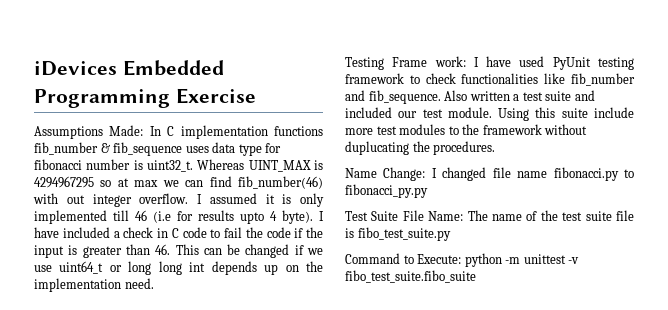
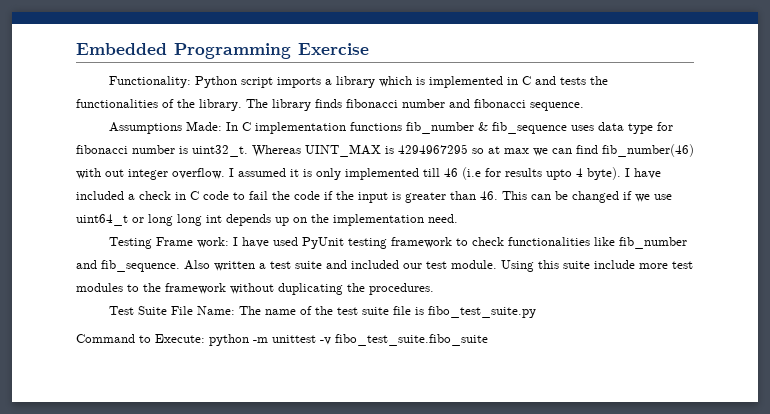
[34,61,117,76] iDevices -> (76, 49) none
(256, 96) none -> [109,76,609,88] [76,99,584,111] // Functionality: Python script imports a library which is implemented in C and tests the functionalities of the library. The library finds fibonacci number and fibonacci sequence.
[345,141,409,155] duplucating -> [278,283,343,295] duplicating
[345,167,634,181] [345,184,428,198] // Name Change: I changed file name fibonacci.py to fibonacci_py.py -> (434, 289) none

